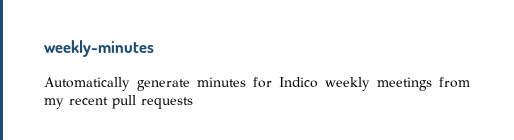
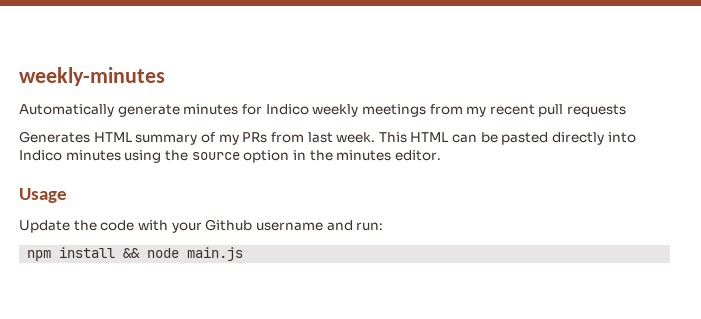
(193, 103) none -> [19,131,636,145] [19,150,441,163] [19,188,67,203] [19,219,384,233] [27,247,244,261] // Generates HTML summary of my PRs from last week. This HTML can be pasted directly into Indico minutes using the source option in the minutes editor. // Usage // Update the code with your Github username and run: // npm install && node main.js

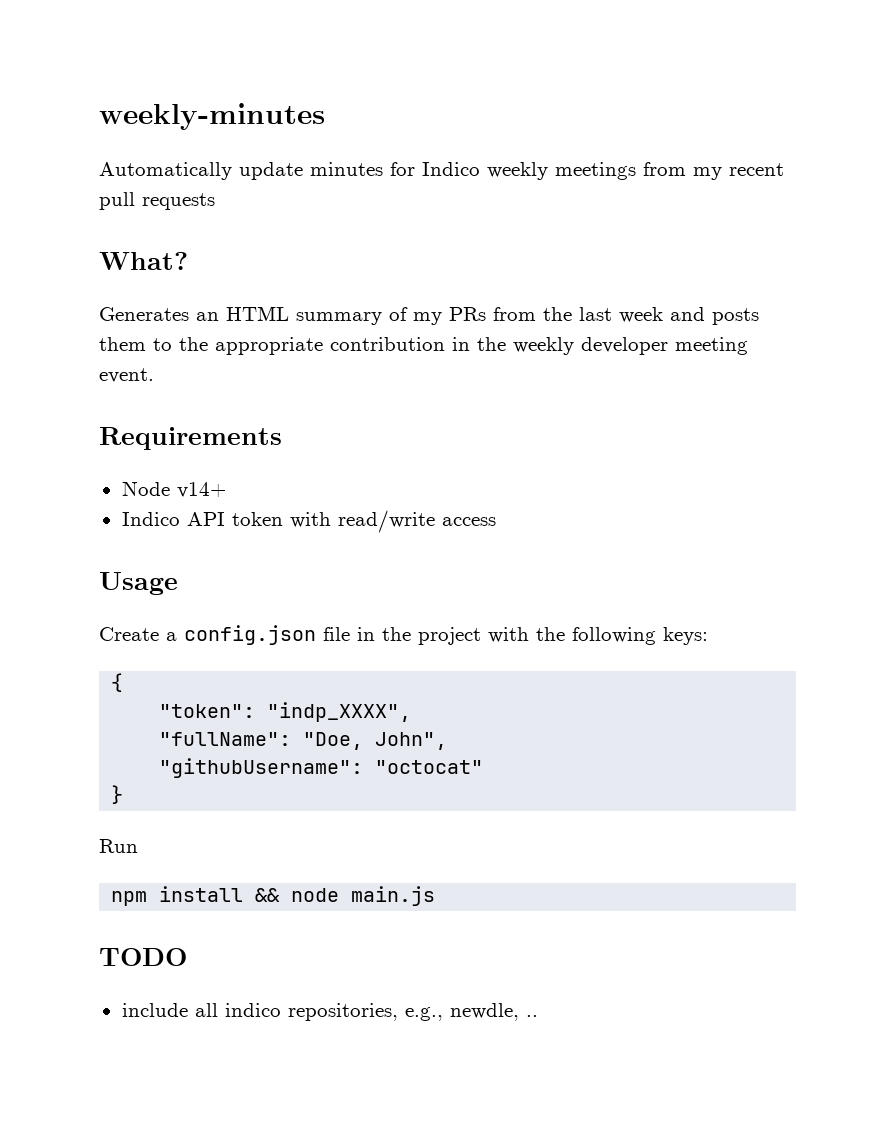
[117,104,180,117] generate -> [239,162,303,180] update
(627, 110) none -> [99,252,188,270] // What?
(90, 137) none -> [196,312,219,321] an
[307,132,636,145] [19,150,441,163] [19,188,67,203] [19,219,384,233] last week. This HTML can be pasted directly into Indico minutes using the source option in the minutes editor. // Usage // Update the code with your Github username and run: -> [543,307,759,325] [99,337,748,355] [99,368,154,383] [99,427,282,450] [121,481,226,498] [121,510,496,533] [99,572,178,595] [99,625,708,645] [111,673,124,692] [159,702,412,722] [159,732,448,750] [159,758,484,778] [111,785,124,804] [99,839,138,853] the last week and posts them to the appropriate contribution in the weekly developer meeting event. // Requirements // Node v14+ // Indico API token with read/write access // Usage // Create a config.json file in the project with the following keys: // { // "token": "indp_XXXX", // "fullName": "Doe, John", // "githubUsername": "octocat" // } // Run
(244, 254) none -> [99,948,187,966] [121,1003,538,1021] // TODO // include all indico repositories, e.g., newdle, ..

